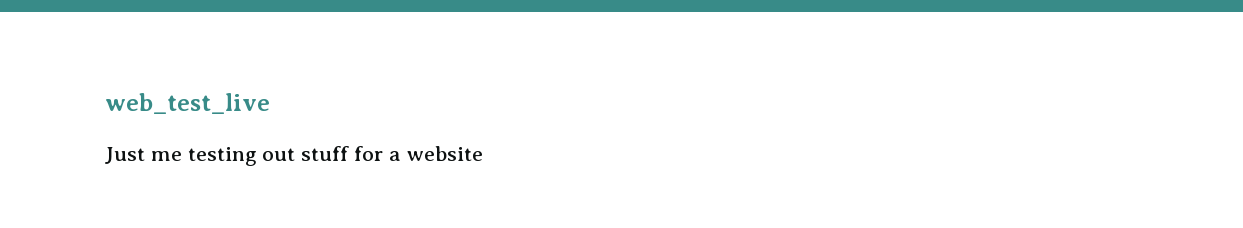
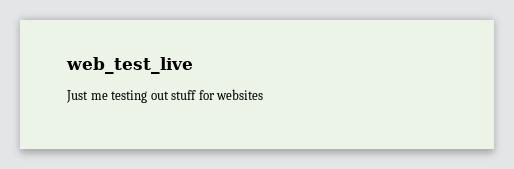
[388,146,483,161] a website -> [216,89,264,100] websites

